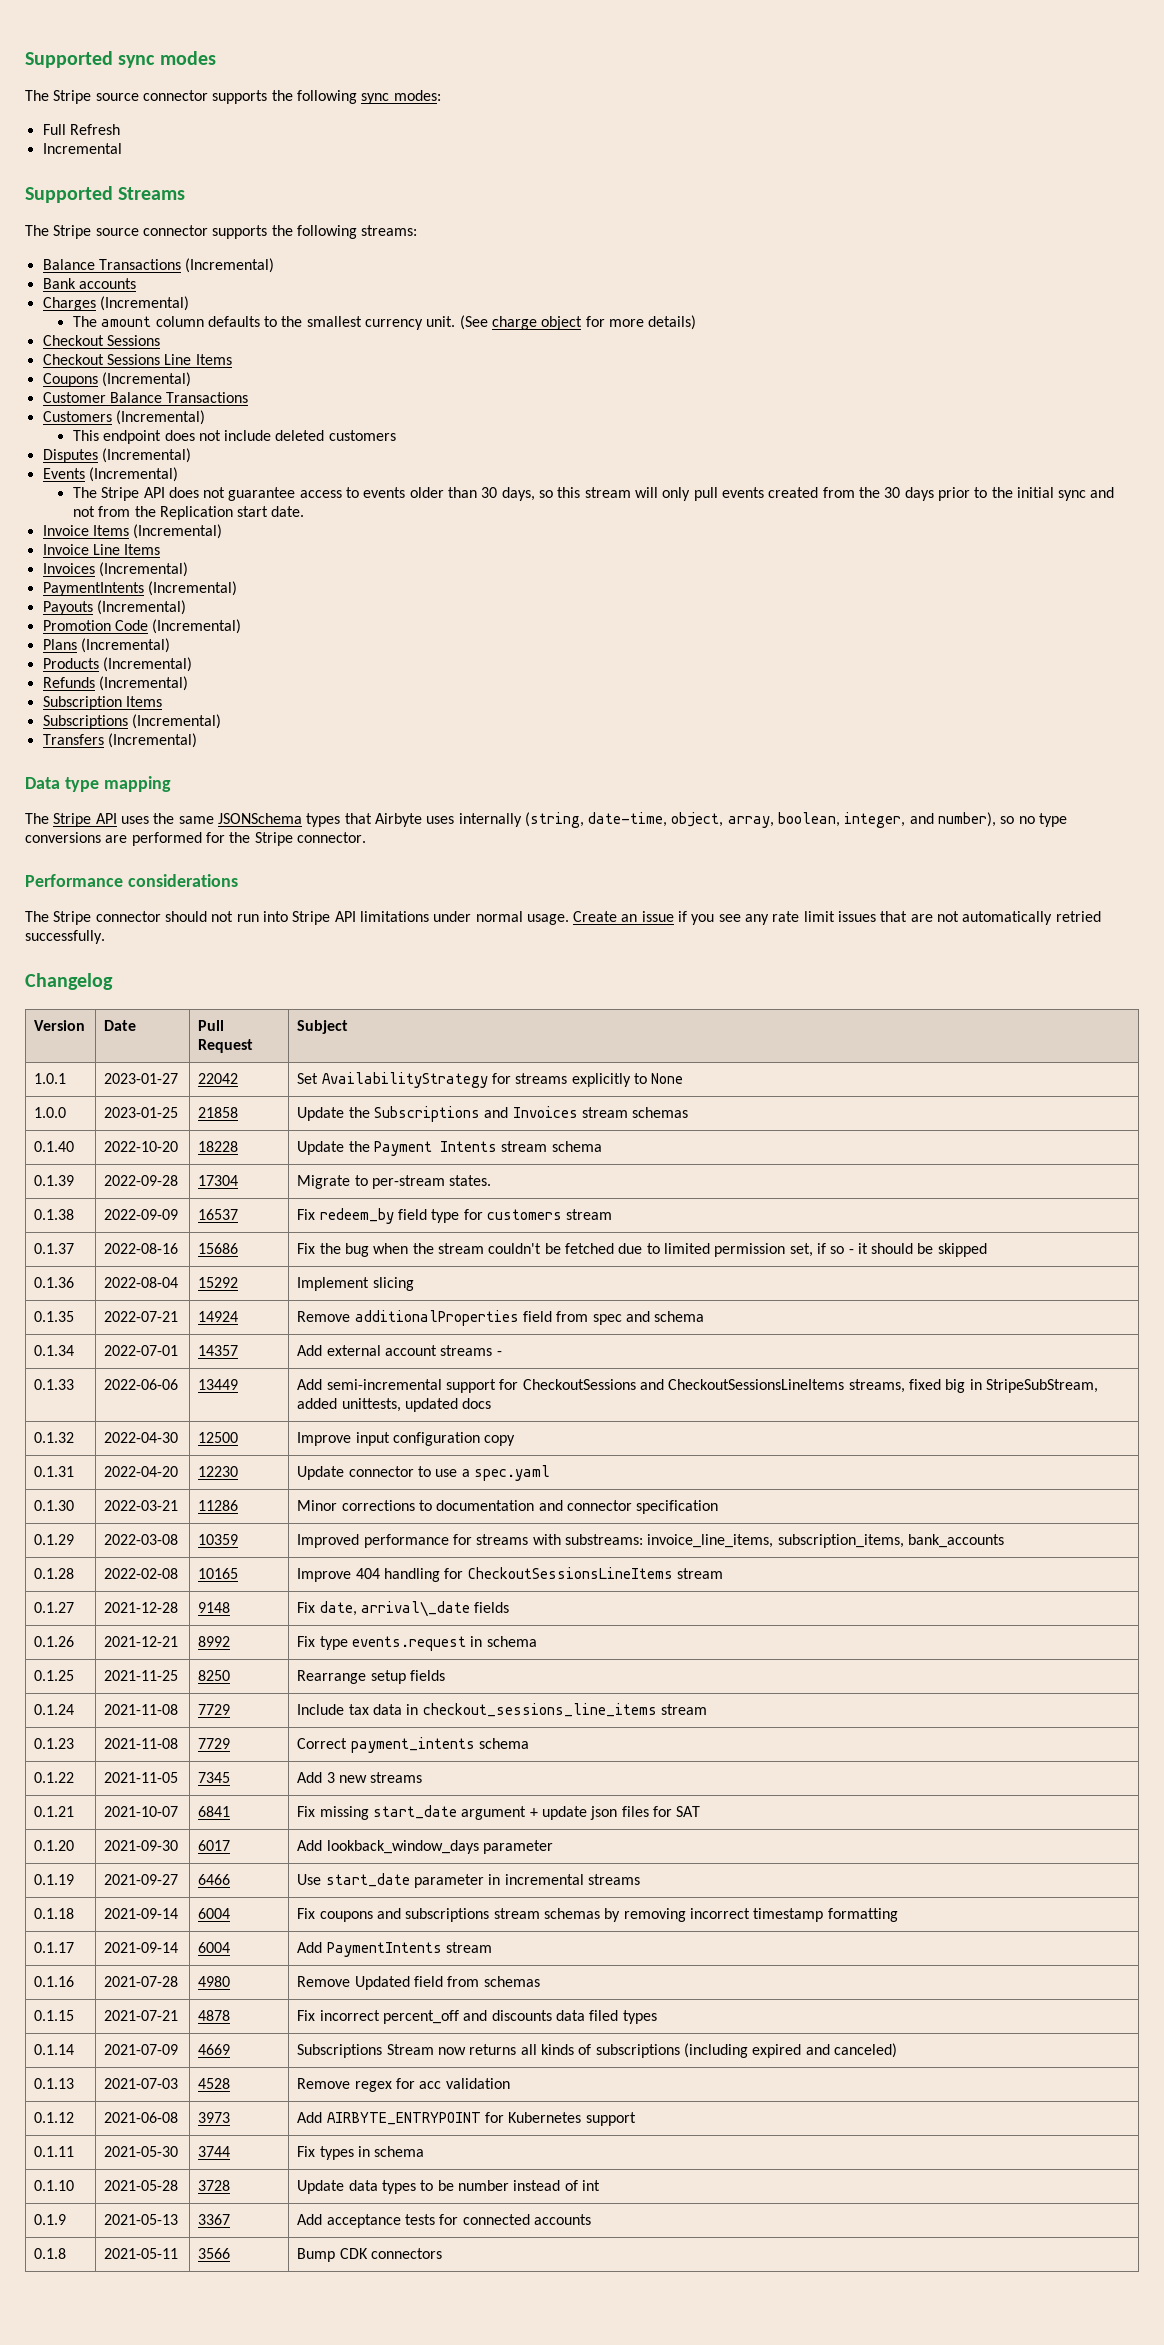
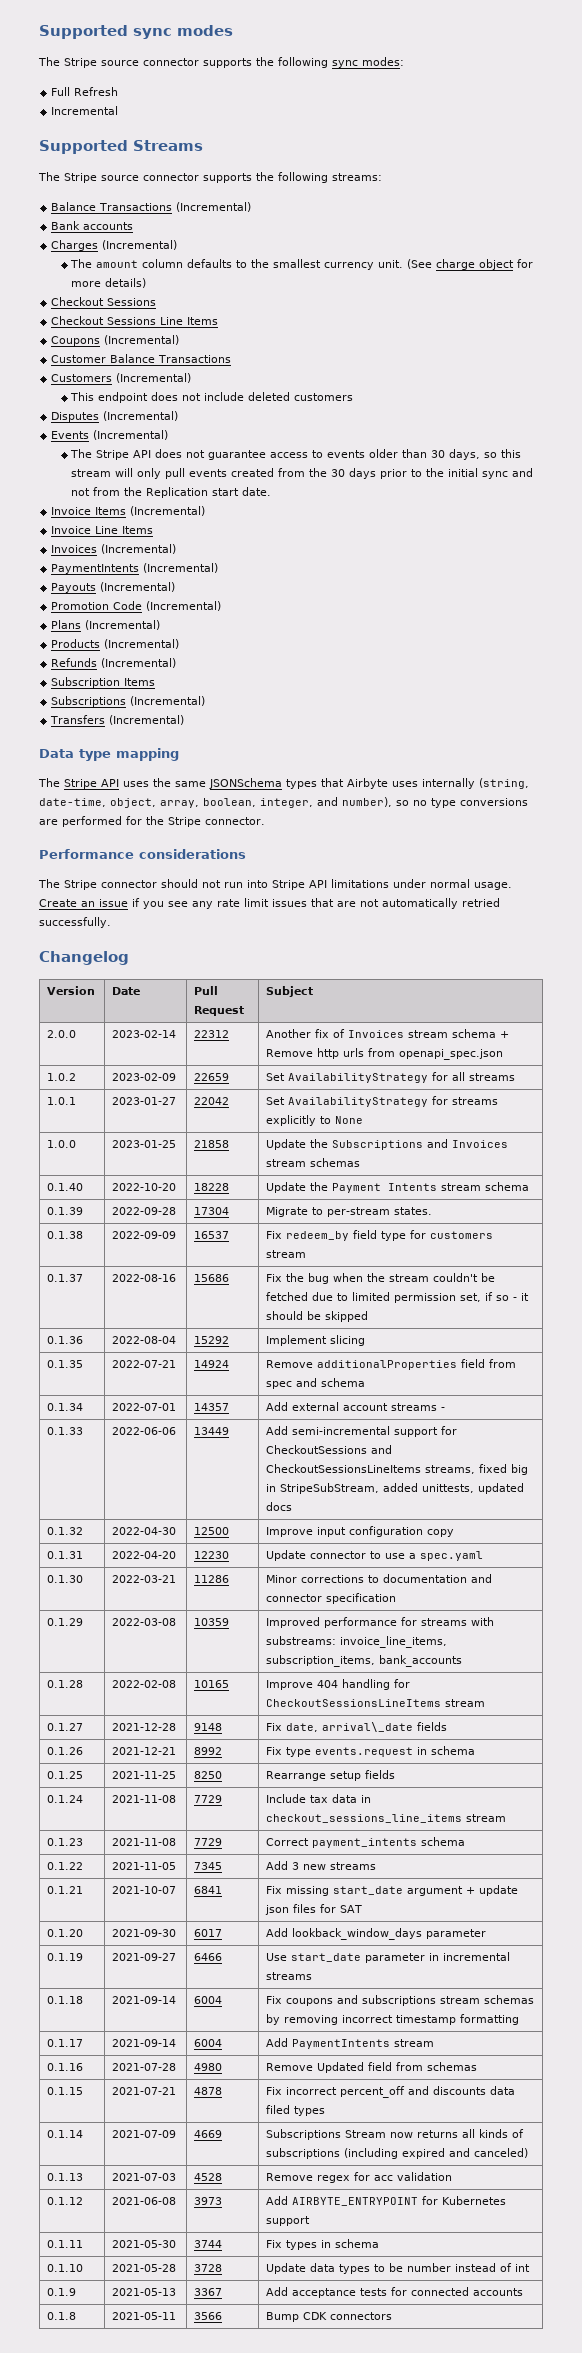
(349, 1027) none -> [47,1030,77,1038] [112,1030,177,1038] [194,1030,230,1038] [266,1029,510,1038] [266,1048,504,1060] [47,1073,77,1081] [112,1073,177,1081] [194,1073,230,1081] [266,1072,516,1083] // 2.0.0 | 2023-02-14 | 22312 | Another fix of Invoices stream schema + Remove http urls from openapi_spec.json // 1.0.2 | 2023-02-09 | 22659 | Set AvailabilityStrategy for all streams

